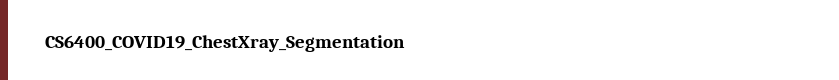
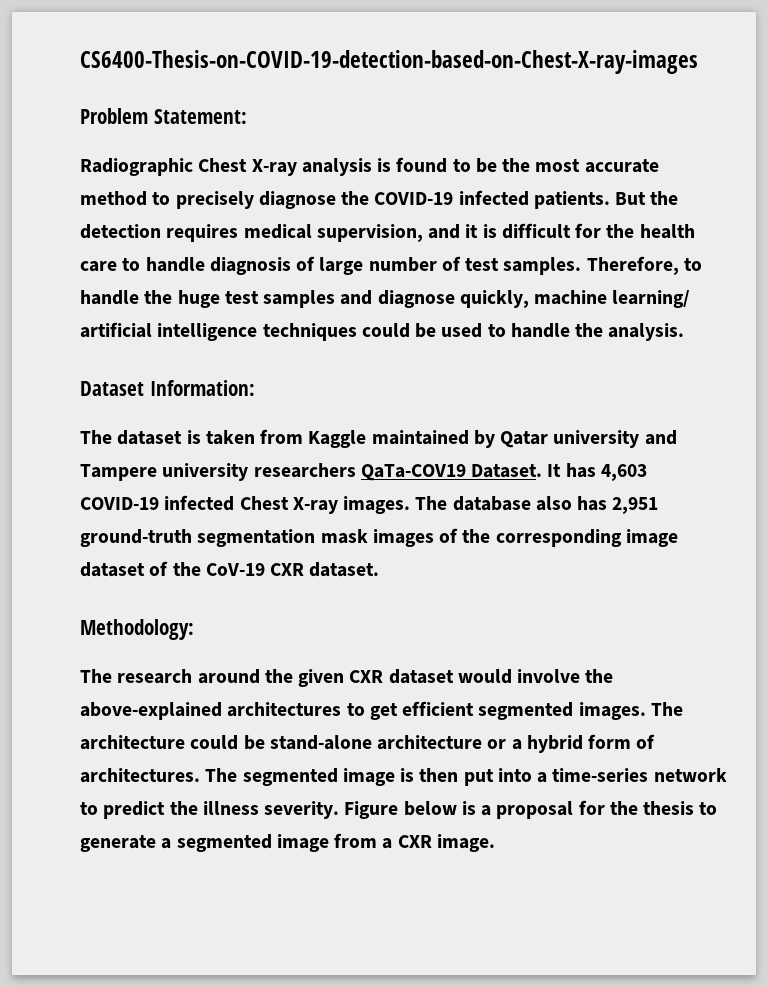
[45,35,405,52] CS6400_COVID19_ChestXray_Segmentation -> [80,50,698,74] [80,108,247,124] [80,157,659,176] [80,190,679,209] [80,223,695,242] [80,256,702,275] [80,290,691,308] [80,322,685,341] [80,380,255,396] [80,429,677,448] [80,463,647,481] [80,495,659,514] [80,528,678,547] [80,561,380,577] [80,619,194,640] [80,669,614,687] [80,701,683,720] [80,734,656,753] [80,768,727,786] [80,800,718,819] [80,833,495,852] CS6400-Thesis-on-COVID-19-detection-based-on-Chest-X-ray-images // Problem Statement: // Radiographic Chest X-ray analysis is found to be the most accurate method to precisely diagnose the COVID-19 infected patients. But the detection requires medical supervision, and it is difficult for the health care to handle diagnosis of large number of test samples. Therefore, to handle the huge test samples and diagnose quickly, machine learning/ artificial intelligence techniques could be used to handle the analysis. // Dataset Information: // The dataset is taken from Kaggle maintained by Qatar university and Tampere university researchers QaTa-COV19 Dataset. It has 4,603 COVID-19 infected Chest X-ray images. The database also has 2,951 ground-truth segmentation mask images of the corresponding image dataset of the CoV-19 CXR dataset. // Methodology: // The research around the given CXR dataset would involve the above-explained architectures to get efficient segmented images. The architecture could be stand-alone architecture or a hybrid form of architectures. The segmented image is then put into a time-series network to predict the illness severity. Figure below is a proposal for the thesis to generate a segmented image from a CXR image.

